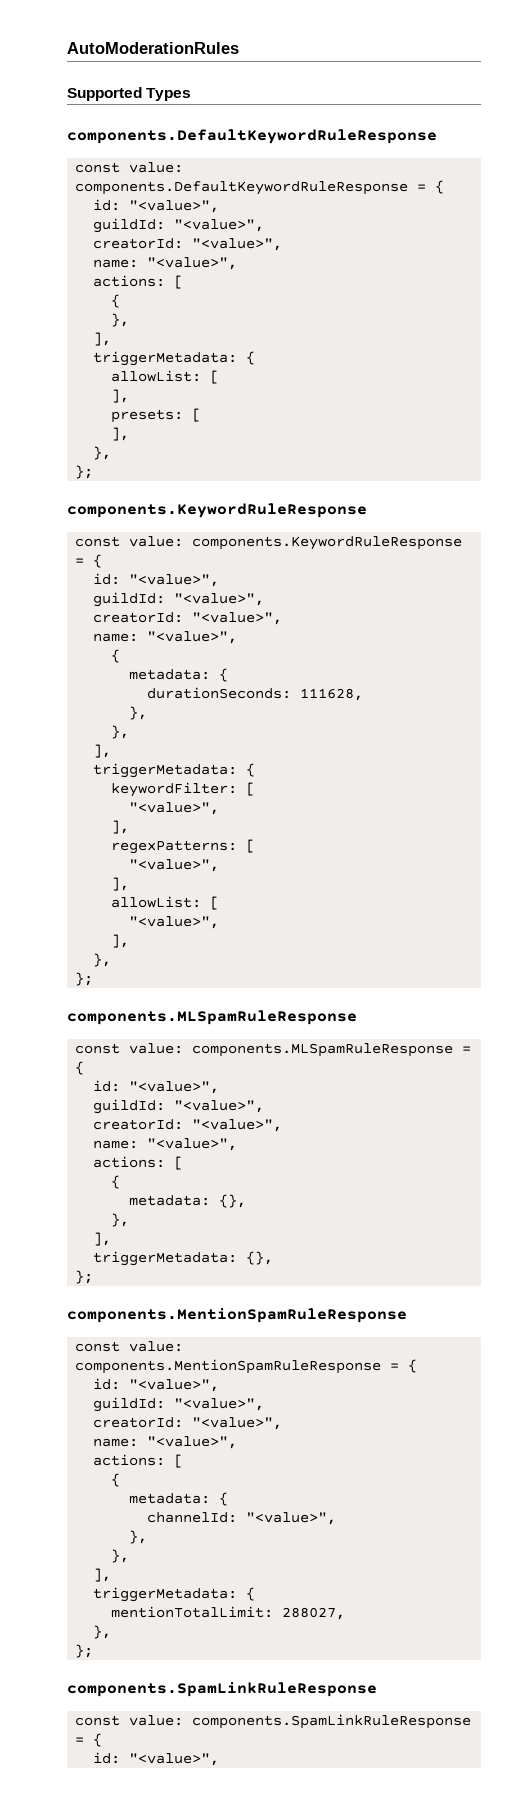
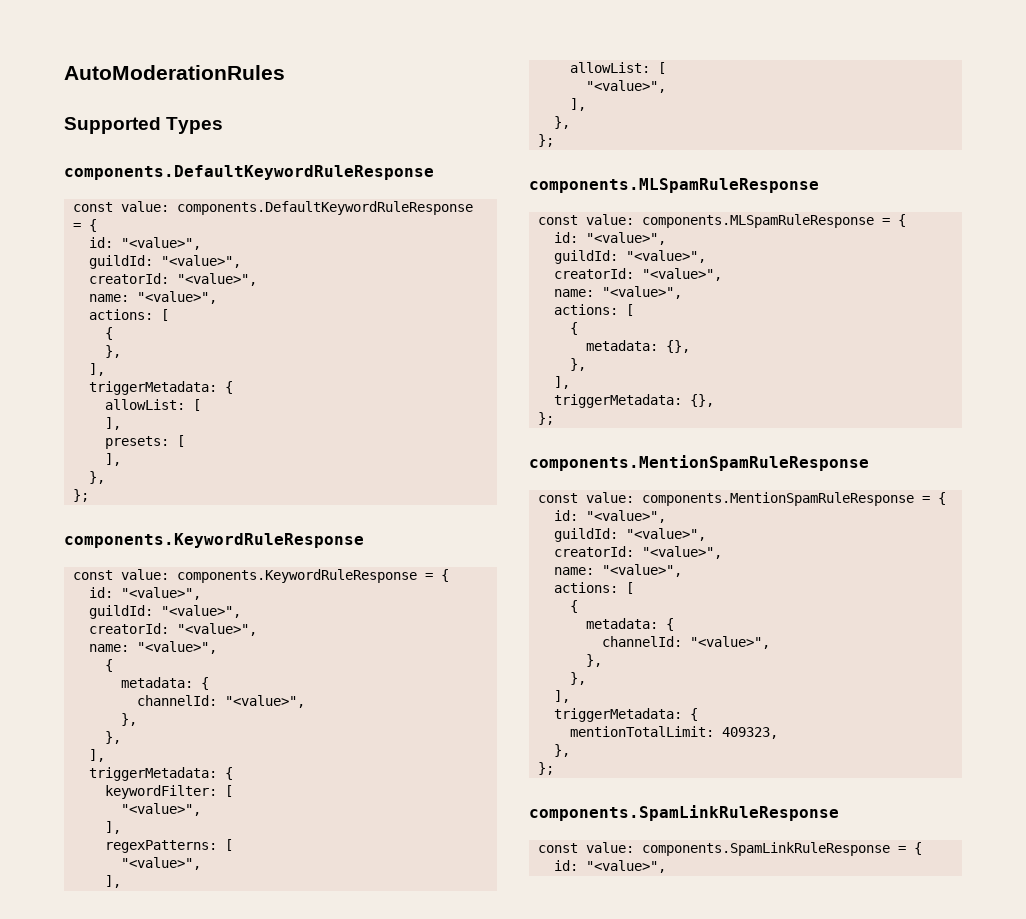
[147,687,364,701] durationSeconds: 111628, -> [137,695,305,708] channelId: "<value>",
[282,1607,346,1620] 288027, -> [722,727,778,739] 409323,

